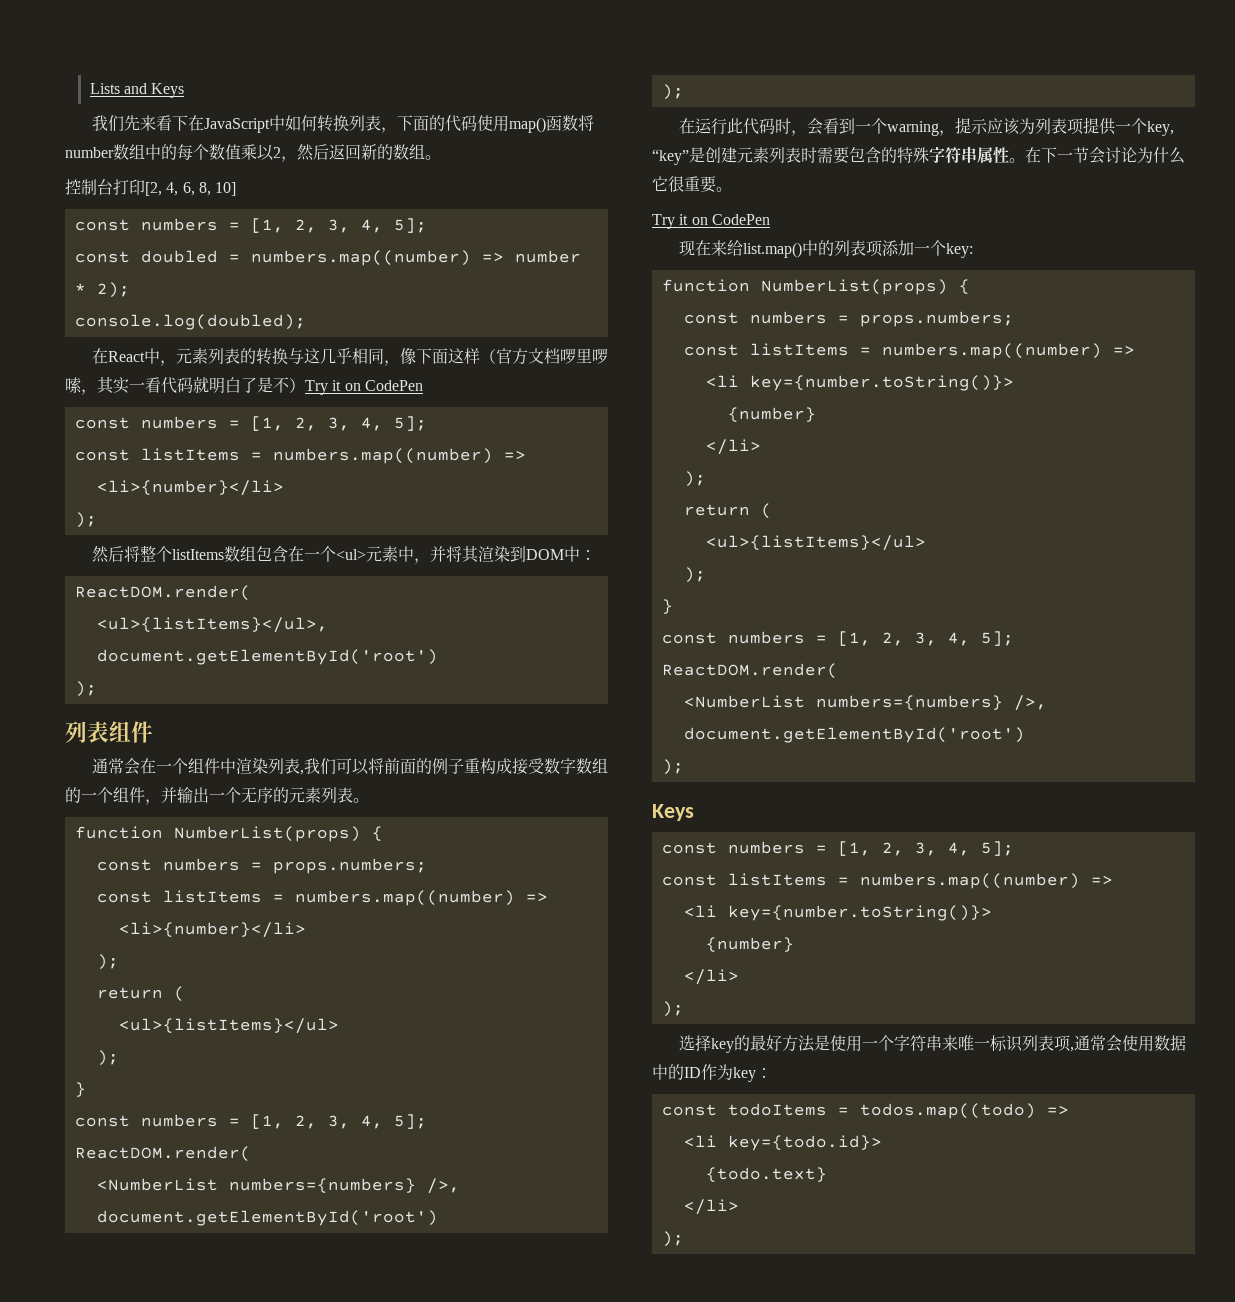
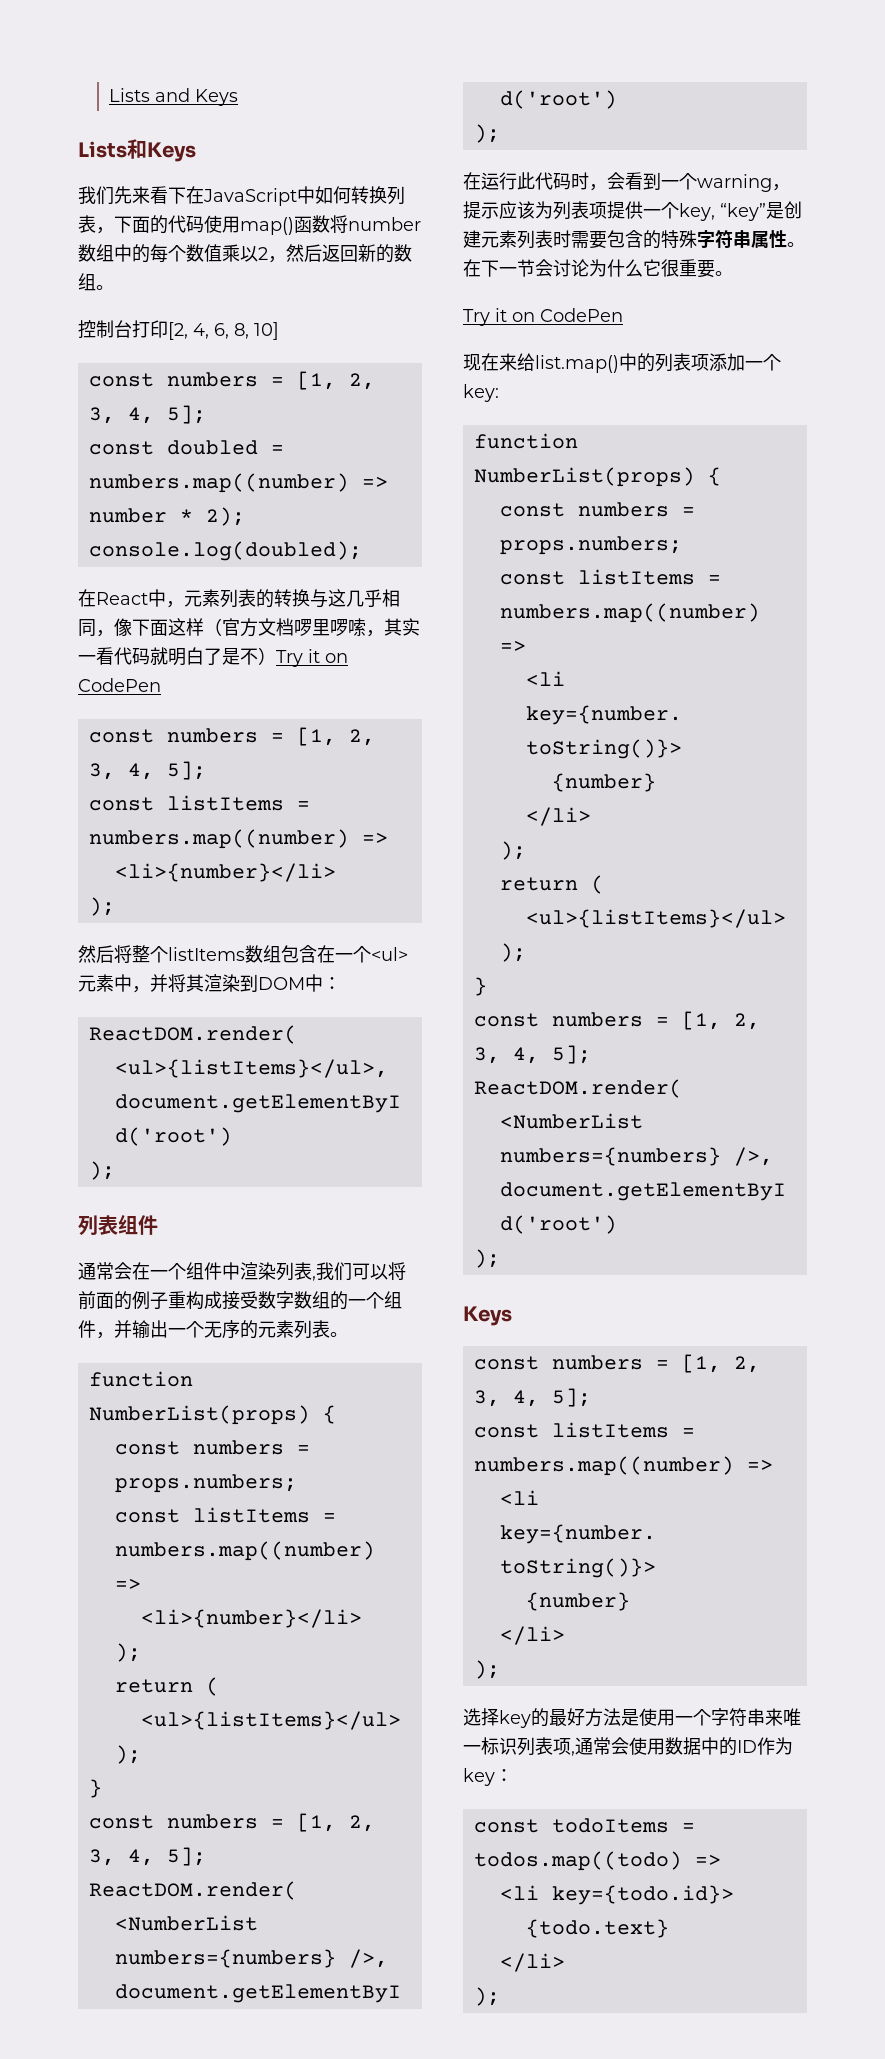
(185, 90) none -> [78,139,196,162] // Lists和Keys

